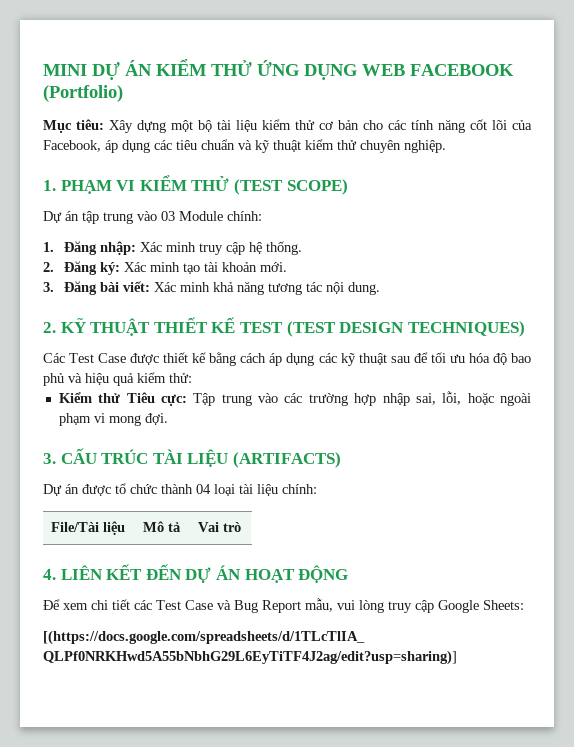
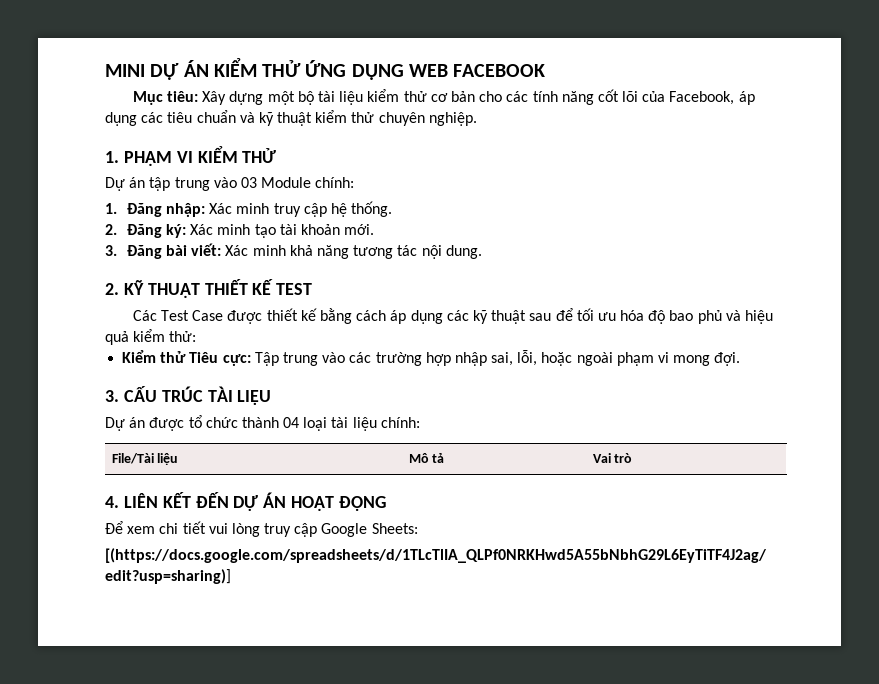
[43,85,123,102] (Portfolio) -> (546, 70) none
[233,179,348,195] (TEST SCOPE) -> (277, 155) none
[286,321,525,337] (TEST DESIGN TECHNIQUES) -> (313, 289) none
[232,452,341,468] (ARTIFACTS) -> (272, 397) none
[134,598,333,613] các Test Case và Bug Report mẫu, -> (206, 527) none

